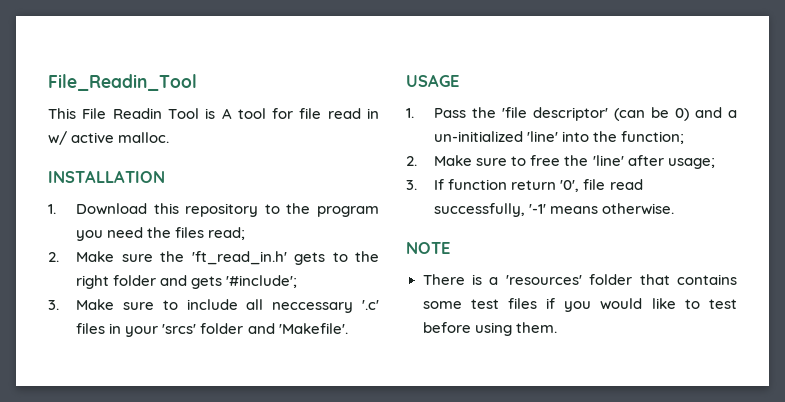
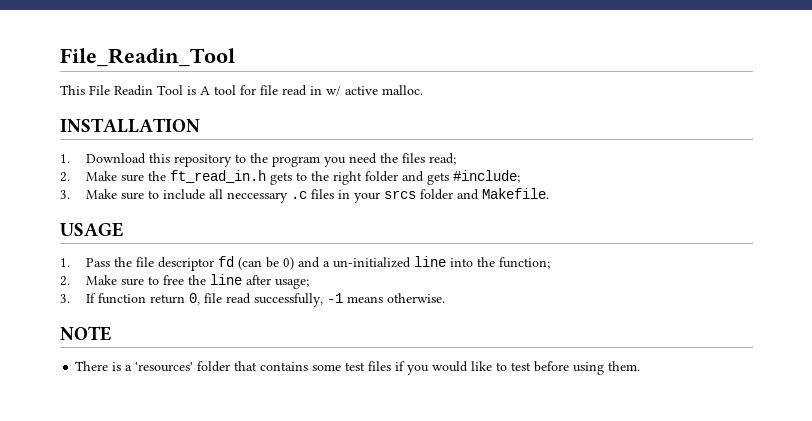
[191,251,287,265] 'ft_read_in.h' -> [170,170,267,183] ft_read_in.h
[226,275,298,288] '#include'; -> [453,170,521,183] #include;
[362,300,379,310] '.c' -> [291,191,308,199] .c
[162,323,348,334] 'srcs' folder and 'Makefile'. -> [384,188,550,200] srcs folder and Makefile.
[502,107,609,121] 'file descriptor' -> [136,256,235,271] file descriptor fd
[527,131,559,142] 'line' -> [414,256,447,267] line
[592,155,624,166] 'line' -> [210,274,243,285] line
[560,180,580,192] '0', -> [189,293,201,305] 0,
[529,204,547,214] '-1' -> [327,293,344,303] -1

